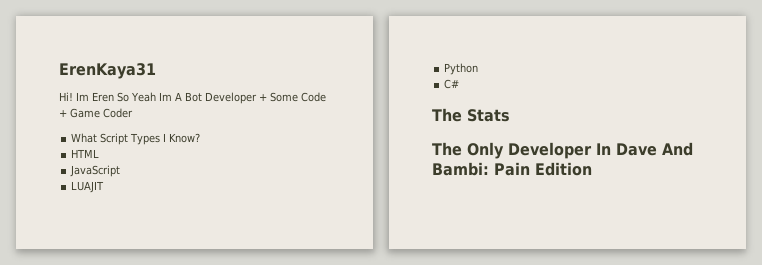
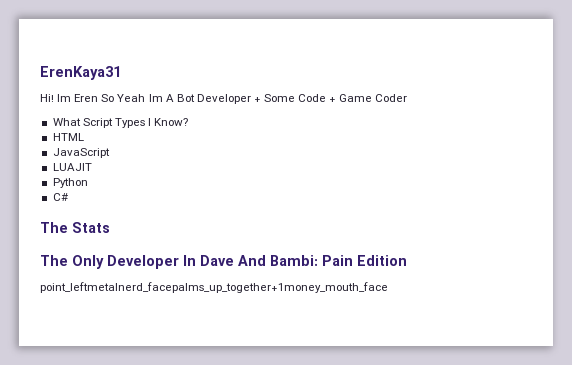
(592, 169) none -> [40,282,388,293] // point_leftmetalnerd_facepalms_up_together+1money_mouth_face

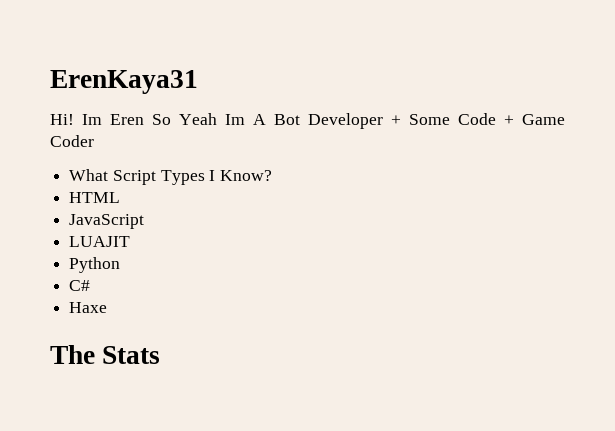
(68, 197) none -> [69,302,108,313] // Haxe
[40,255,407,269] [40,282,388,293] // The Only Developer In Dave And Bambi: Pain Edition // point_leftmetalnerd_facepalms_up_together+1money_mouth_face -> (161, 355) none

